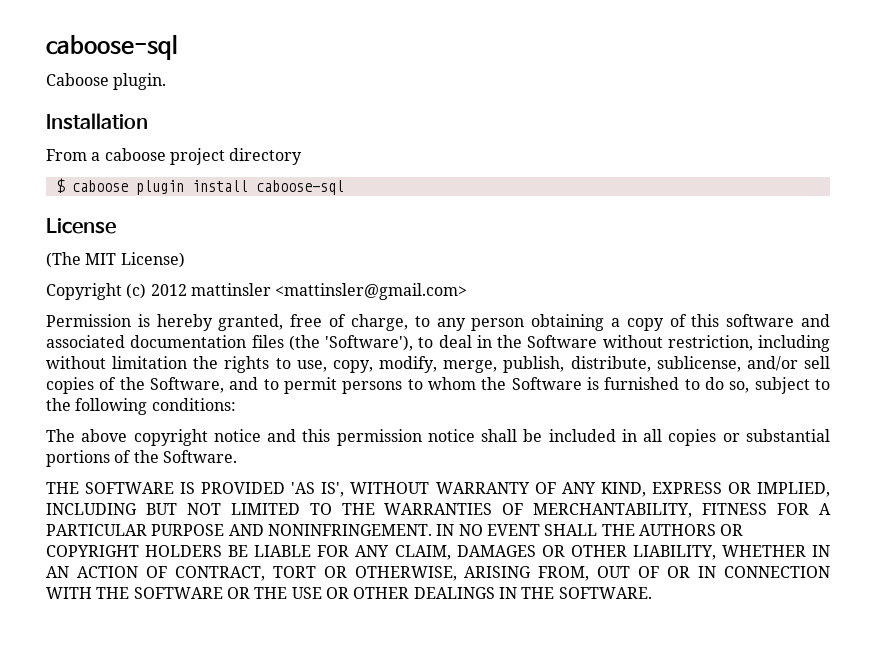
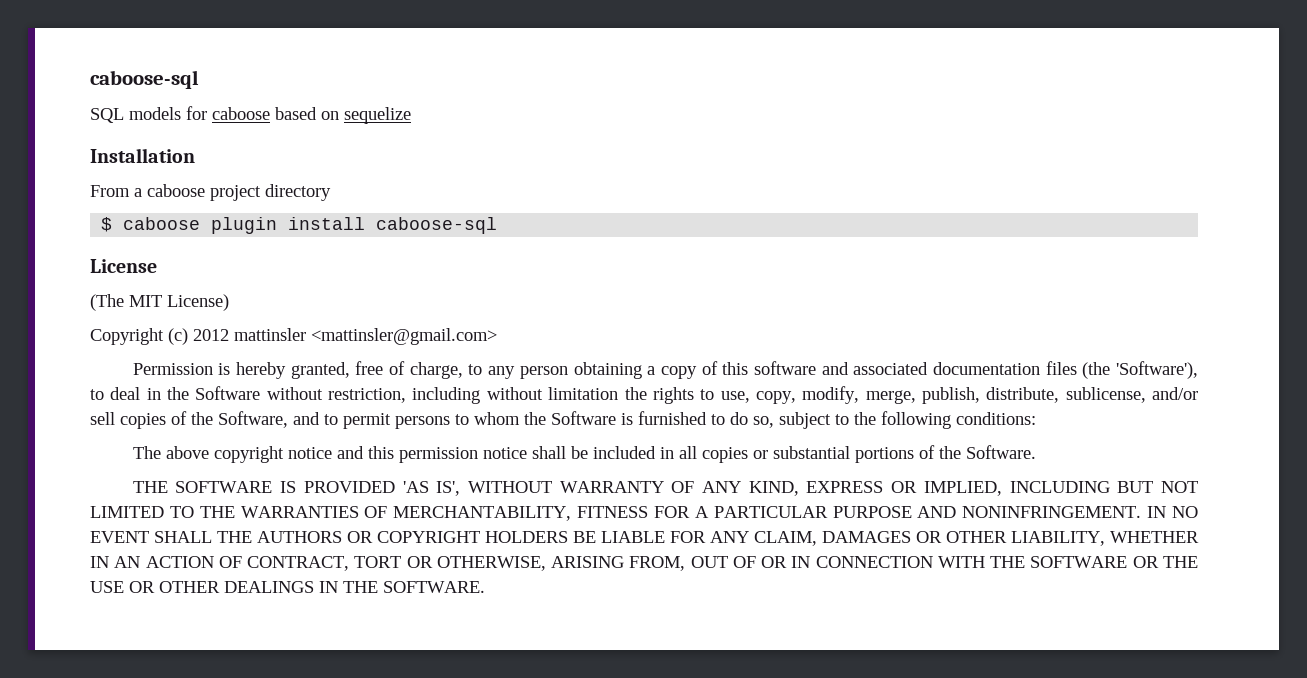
[46,34,178,60] [46,73,167,90] caboose-sql // Caboose plugin. -> [90,70,199,89] [90,106,411,124] caboose-sql // SQL models for caboose based on sequelize

